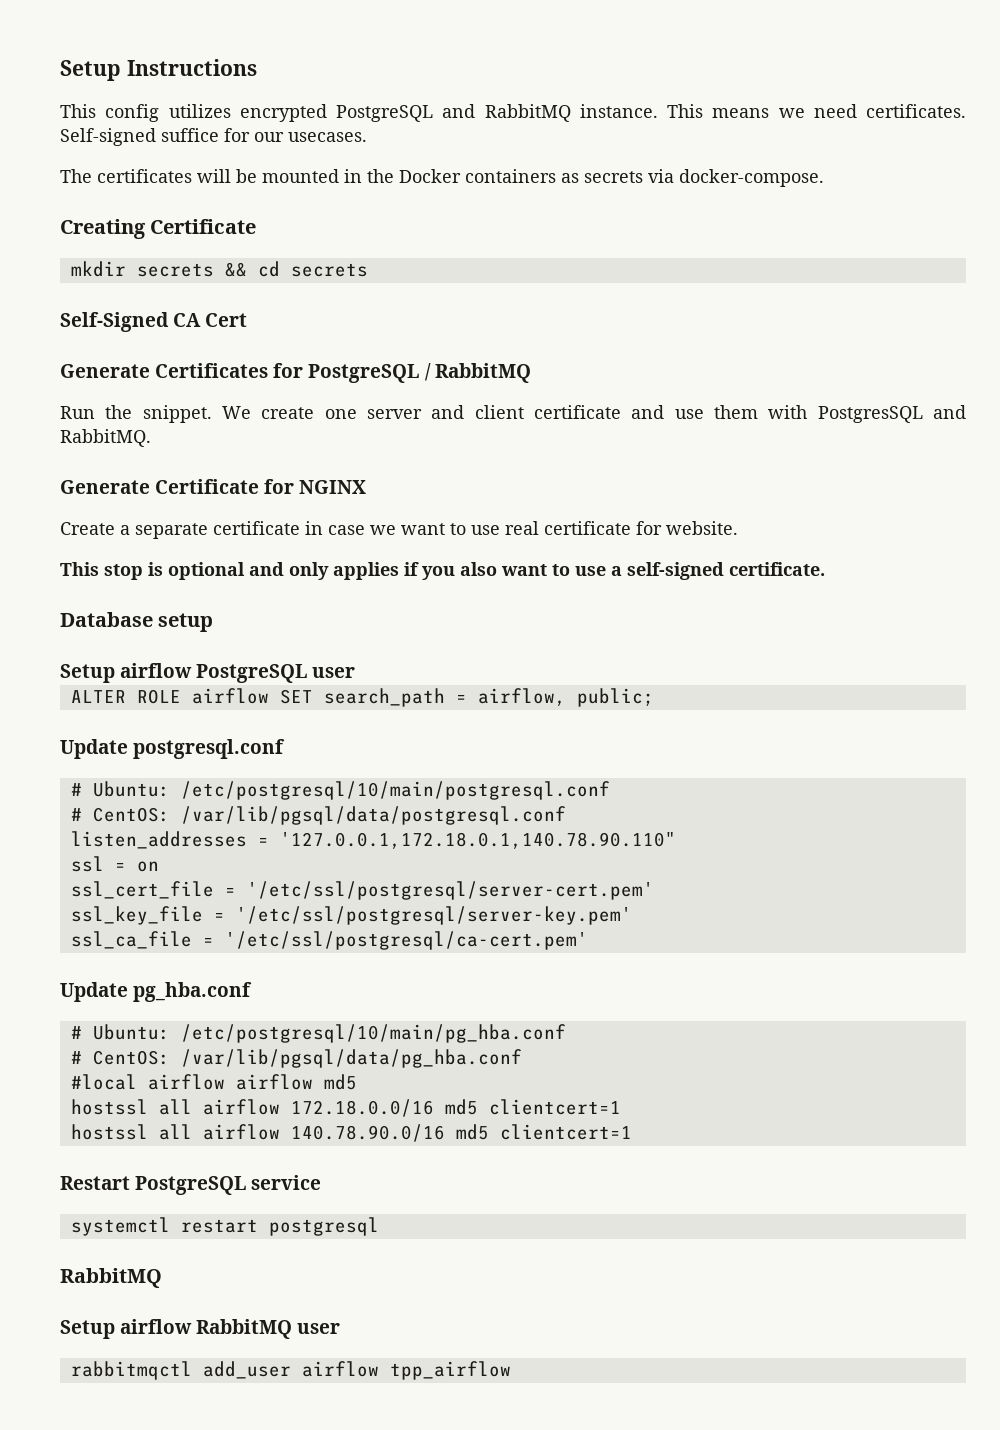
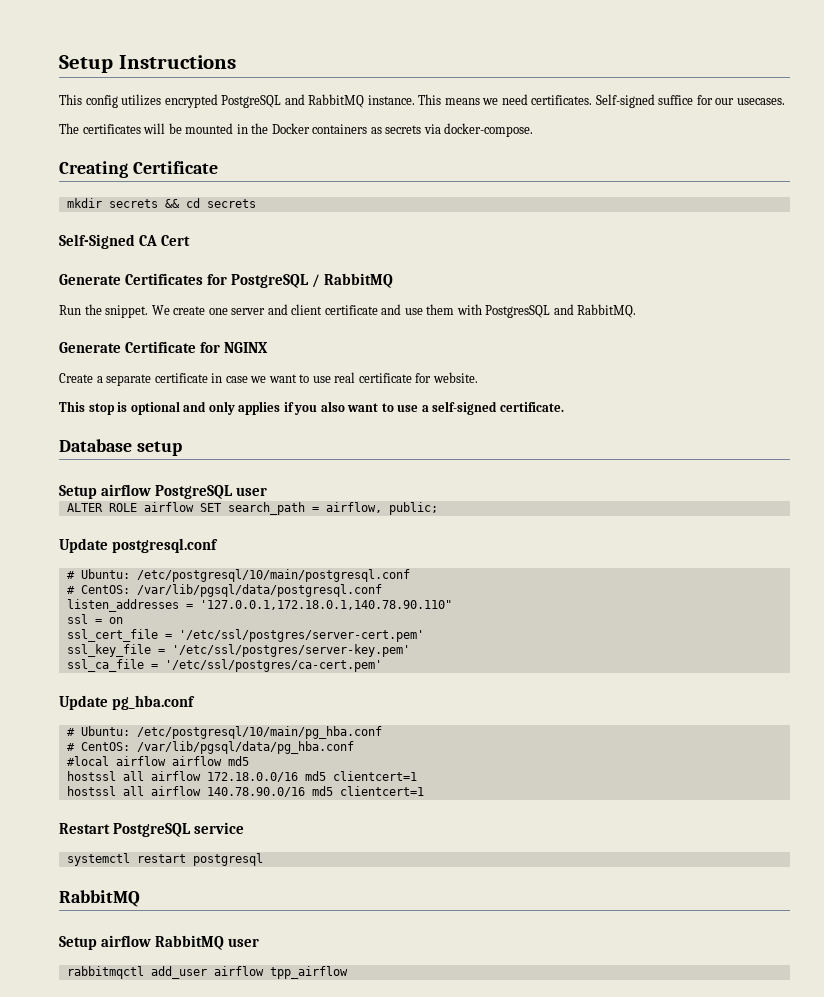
[246,881,654,900] '/etc/ssl/postgresql/server-cert.pem' -> [178,629,424,642] '/etc/ssl/postgres/server-cert.pem'
[235,906,632,925] '/etc/ssl/postgresql/server-key.pem' -> [171,644,410,657] '/etc/ssl/postgres/server-key.pem'
[224,931,588,950] '/etc/ssl/postgresql/ca-cert.pem' -> [164,659,382,672] '/etc/ssl/postgres/ca-cert.pem'

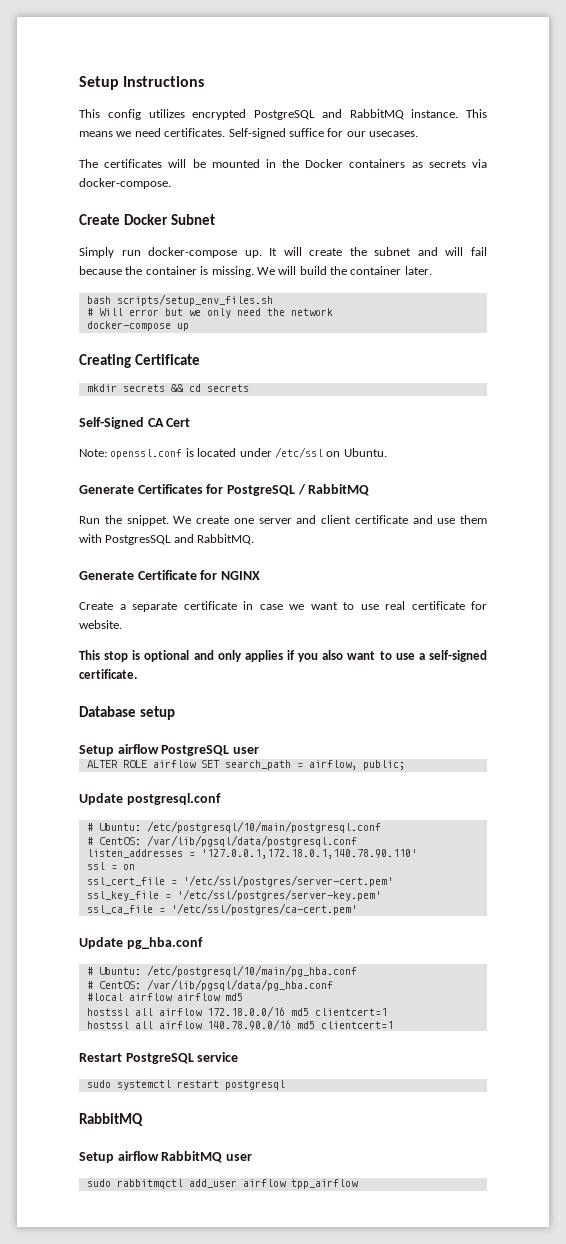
(534, 130) none -> [79,214,215,225] [79,247,488,258] [79,266,432,277] [86,294,273,306] [86,308,333,318] [86,321,189,331] // Create Docker Subnet // Simply run docker-compose up. It will create the subnet and will fail because the container is missing. We will build the container later. // bash scripts/setup_env_files.sh // # Will error but we only need the network // docker-compose up
(191, 240) none -> [79,447,387,459] // Note: openssl.conf is located under /etc/ssl on Ubuntu.
[199,600,452,610] '127.0.0.1,172.18.0.1,140.78.90.110" -> [200,849,417,859] '127.0.0.1,172.18.0.1,140.78.90.110'
(245, 828) none -> [86,1080,111,1088] sudo
(260, 942) none -> [86,1179,111,1187] sudo

